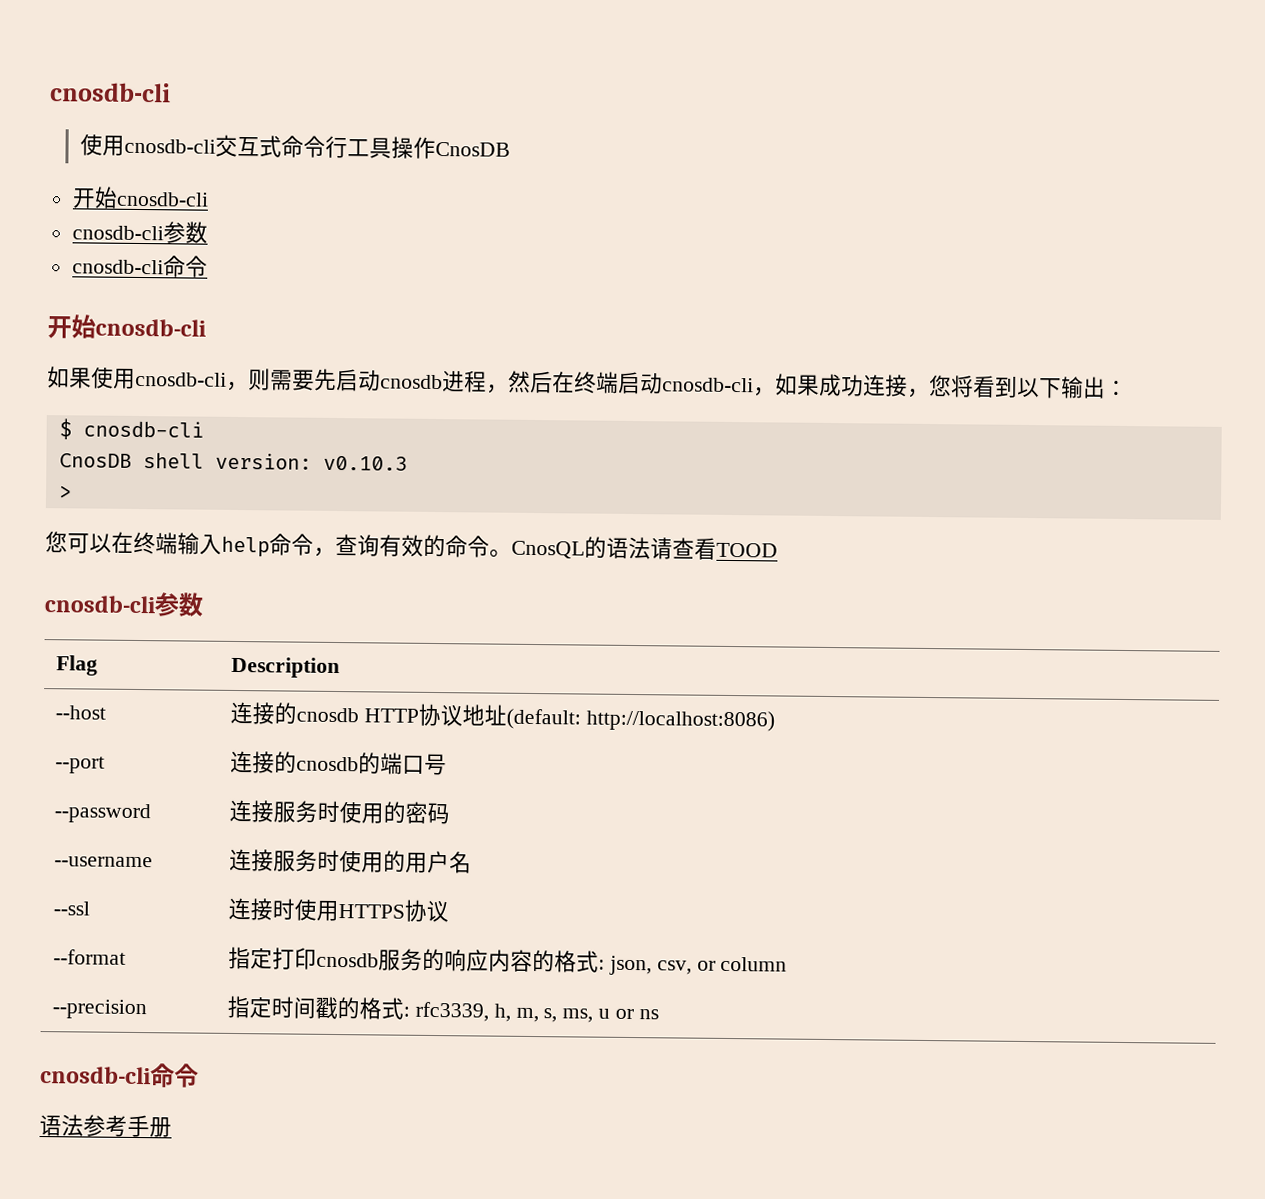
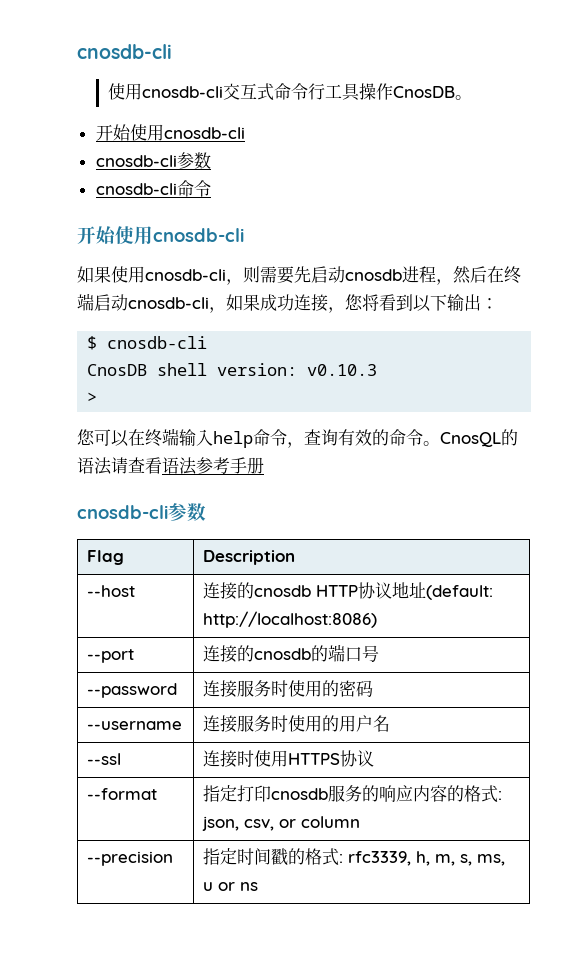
[71,186,118,209] // 开始 -> [455,95,473,100] [95,124,164,141] 。 // 开始使用
(96, 326) none -> [115,226,153,245] 使用
[716,542,778,558] TOOD -> [162,457,264,475] 语法参考手册
[40,1063,199,1088] [39,1114,172,1138] // cnosdb-cli命令 // 语法参考手册 -> (259, 886) none

